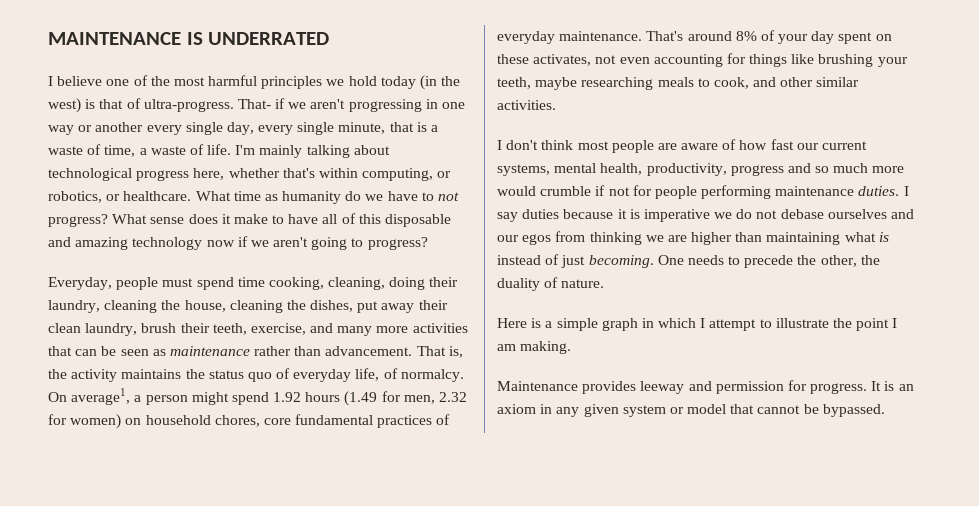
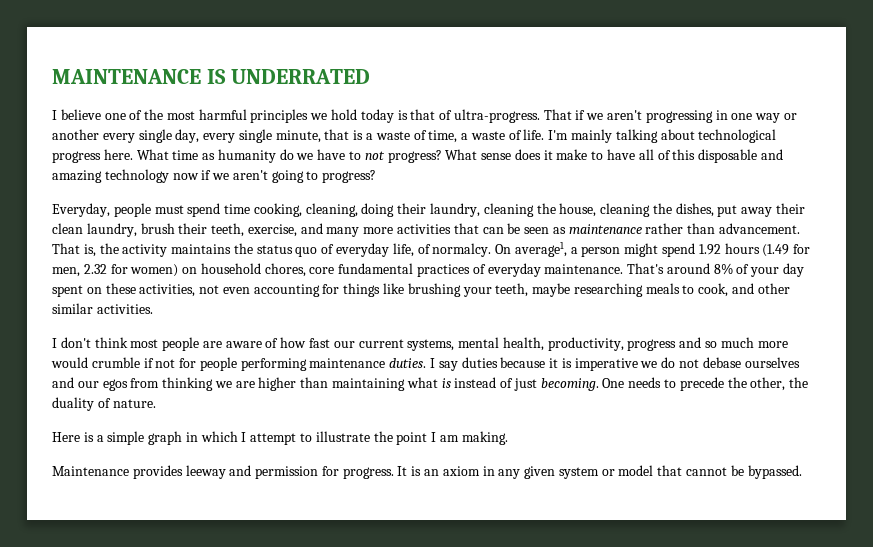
[420,75,461,90] [48,98,81,113] (in the west) -> (394, 116) none
[237,99,271,109] That- -> [543,109,572,120] That
[193,168,452,181] [48,191,192,203] here, whether that's within computing, or robotics, or healthcare. -> [103,149,133,160] here.
[533,54,592,66] activates, -> [139,284,196,297] activities,

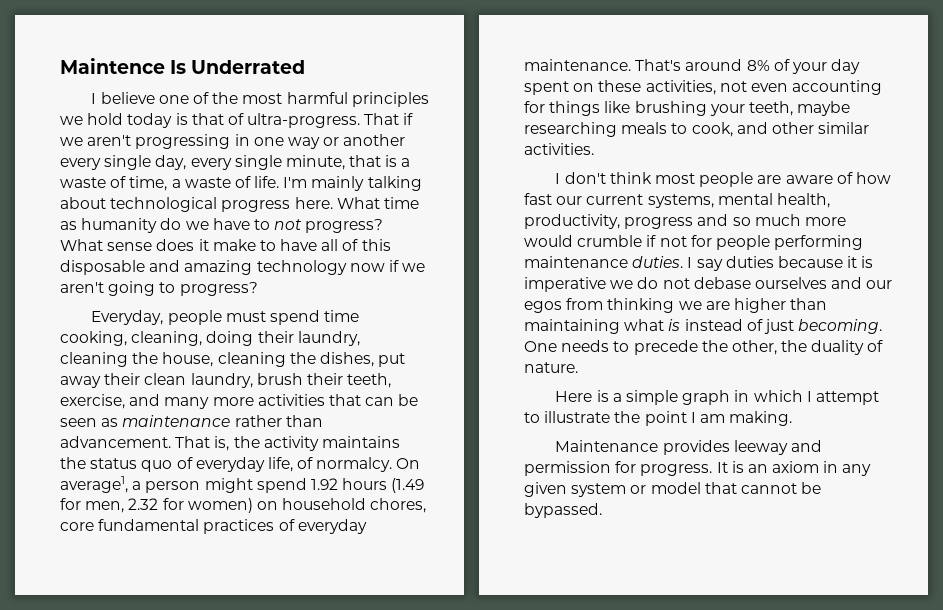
[52,69,370,84] MAINTENANCE IS UNDERRATED -> [60,58,306,74] Maintence Is Underrated

